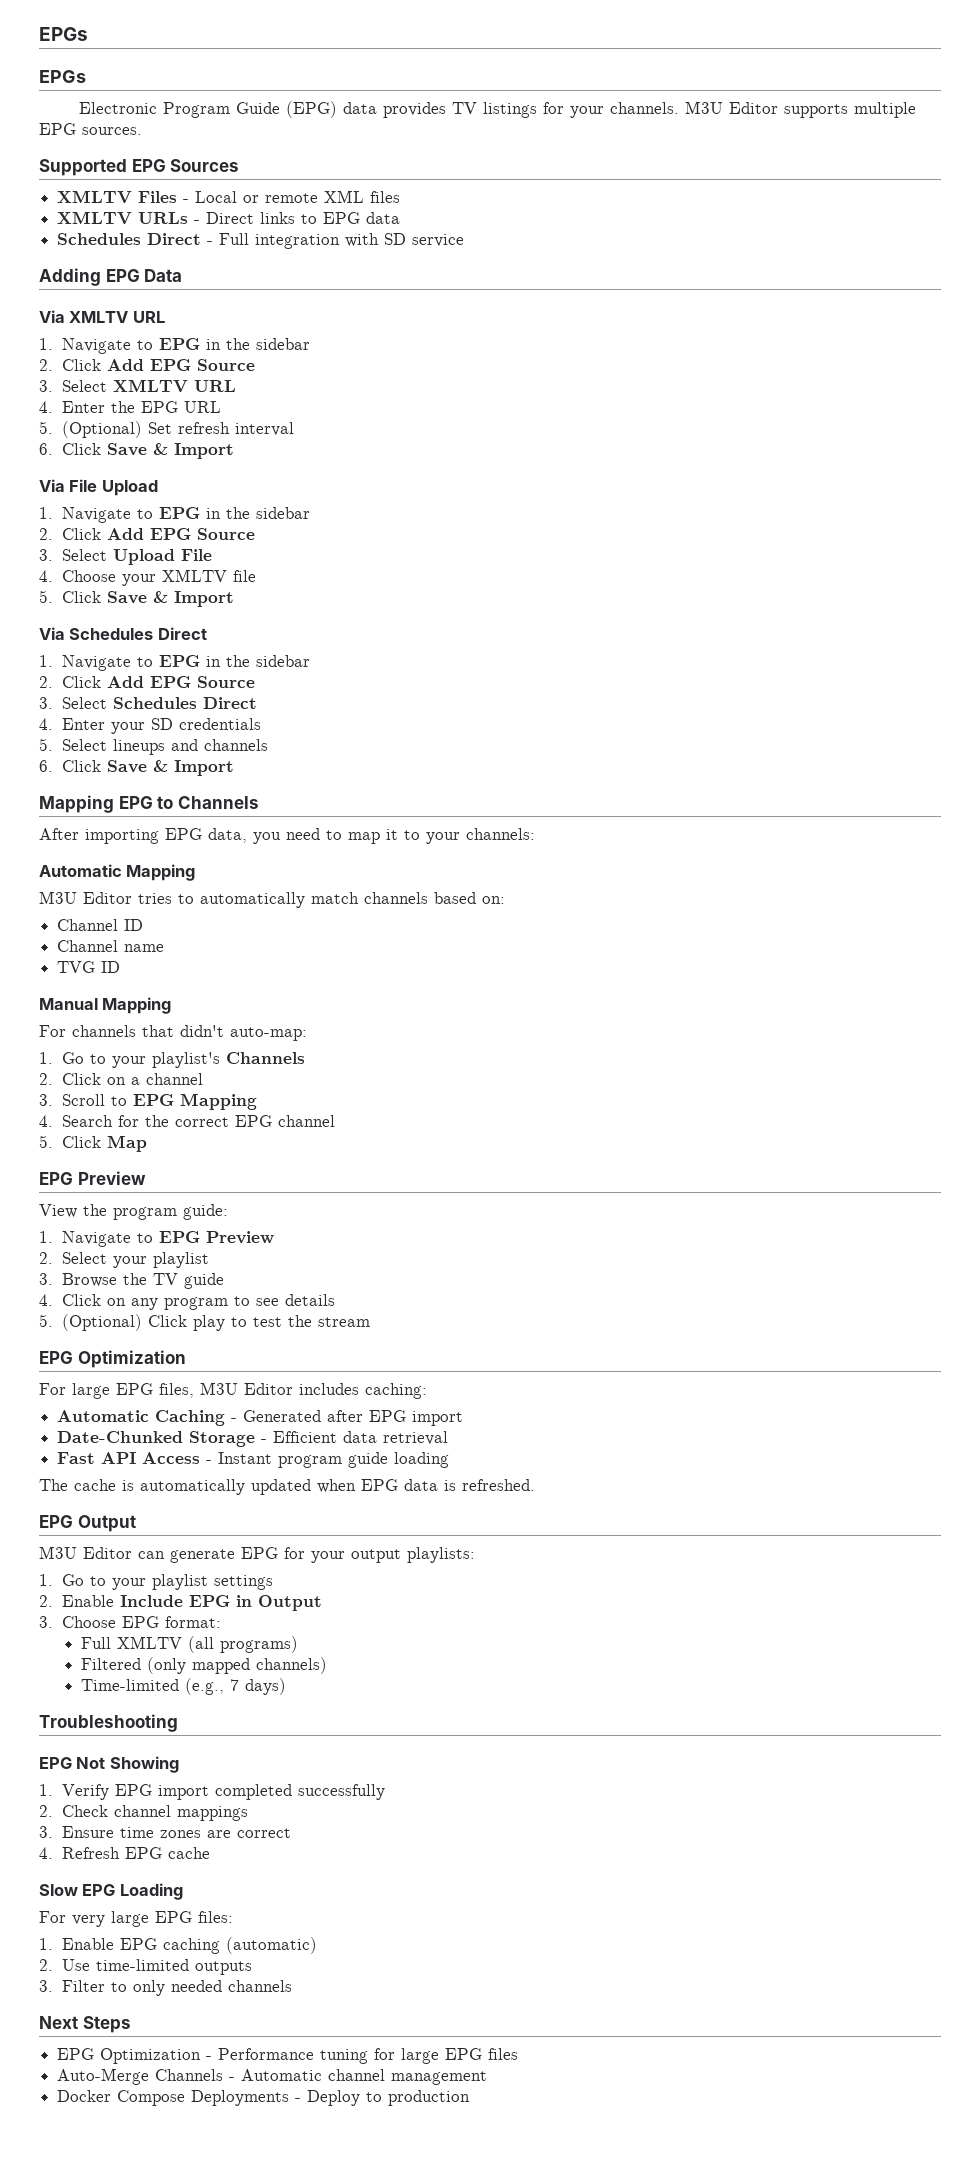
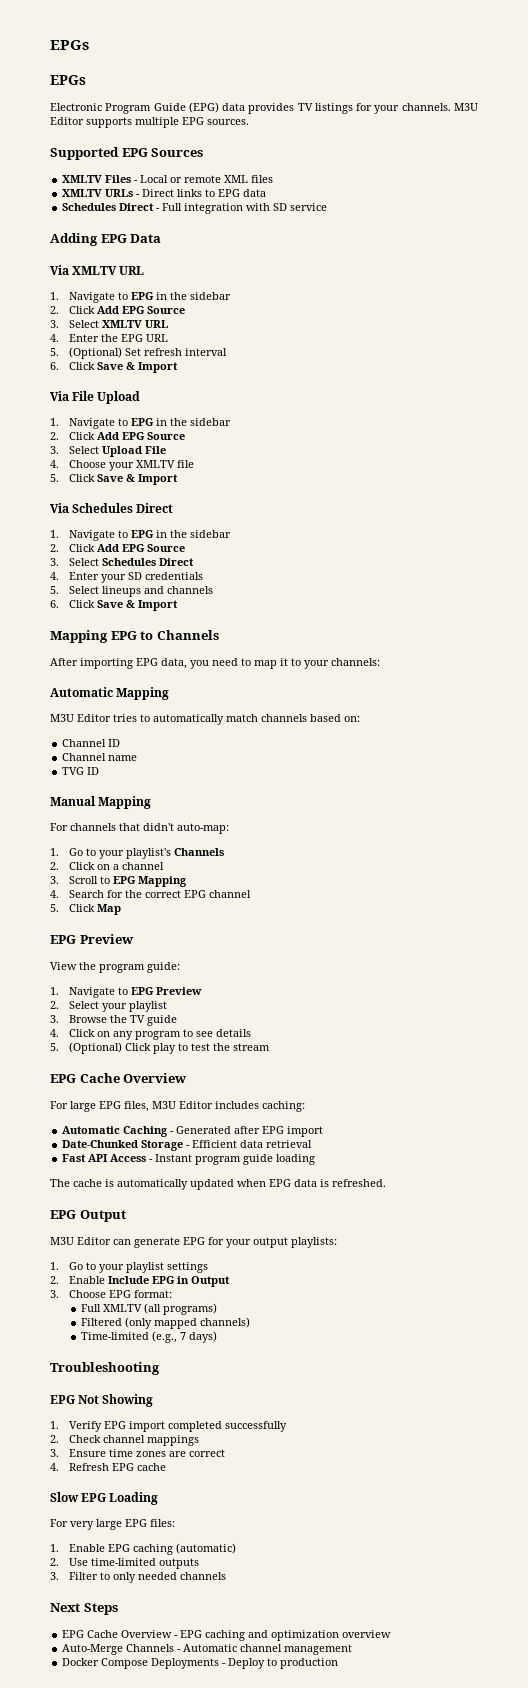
[77,1350,186,1368] Optimization -> [79,1073,188,1083] Cache Overview
[100,2048,519,2064] Optimization - Performance tuning for large EPG files -> [87,1630,392,1641] Cache Overview - EPG caching and optimization overview

